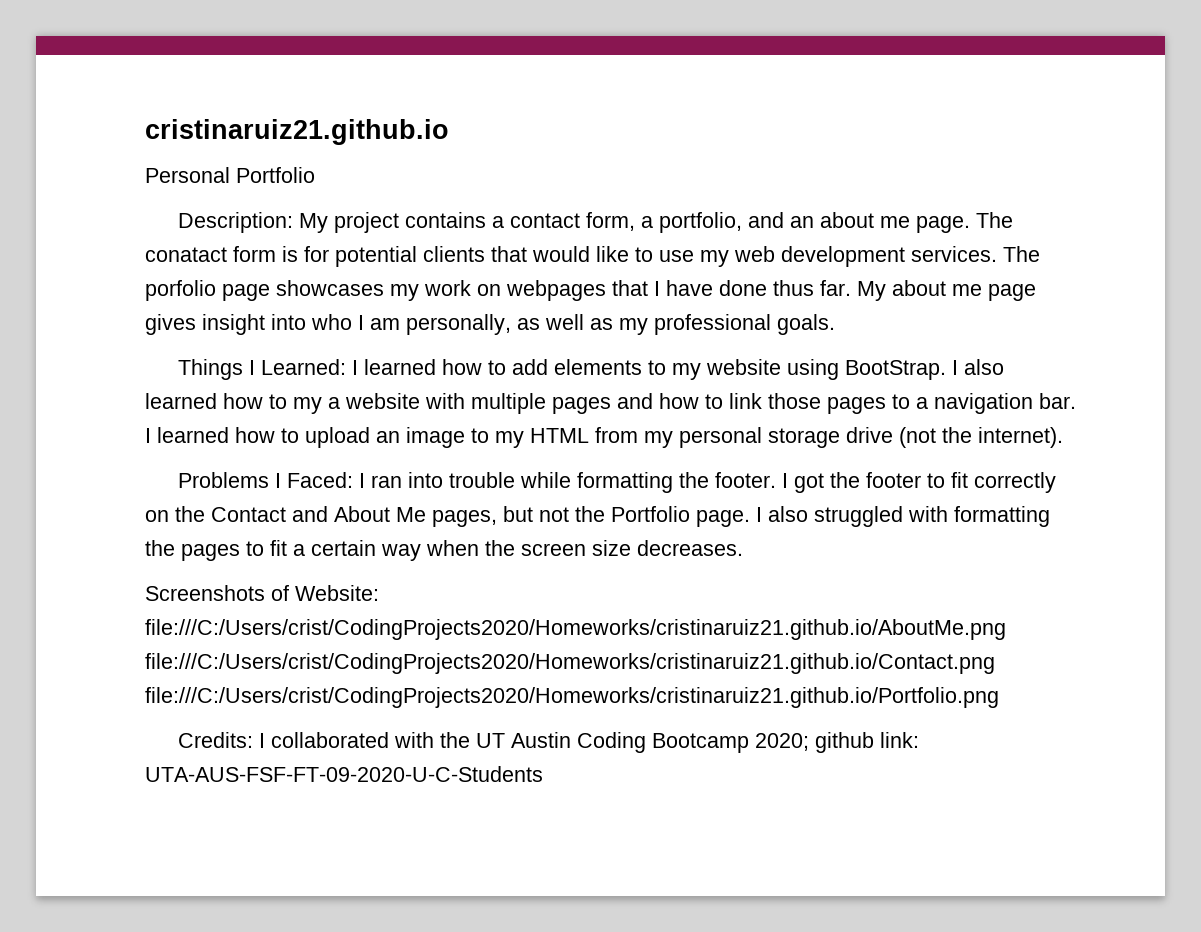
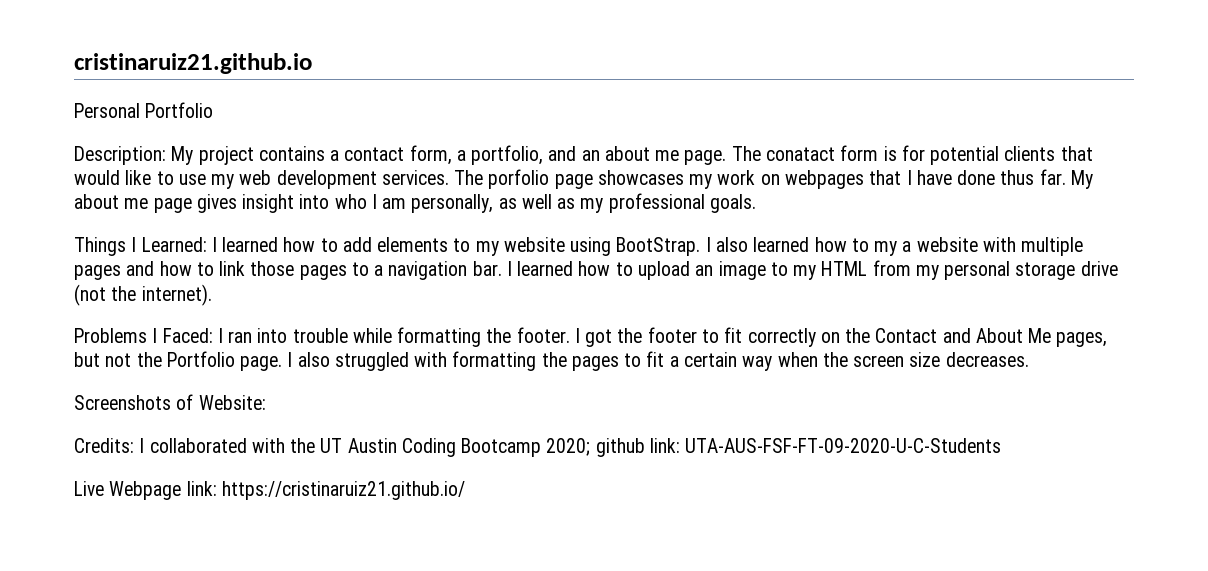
[145,619,1006,640] [145,653,995,674] [145,687,999,708] file:///C:/Users/crist/CodingProjects2020/Homeworks/cristinaruiz21.github.io/AboutMe.png file:///C:/Users/crist/CodingProjects2020/Homeworks/cristinaruiz21.github.io/Contact.png file:///C:/Users/crist/CodingProjects2020/Homeworks/cristinaruiz21.github.io/Portfolio.png -> (266, 402) none
(543, 774) none -> [74,481,465,500] // Live Webpage link: https://cristinaruiz21.github.io/

